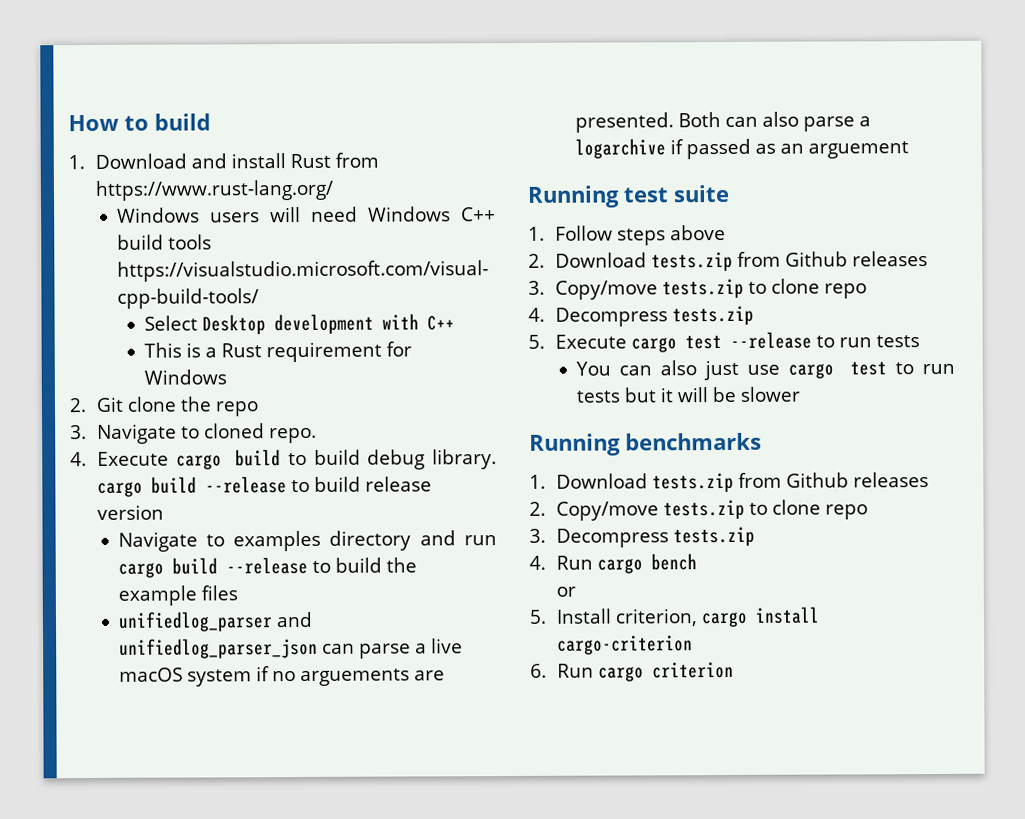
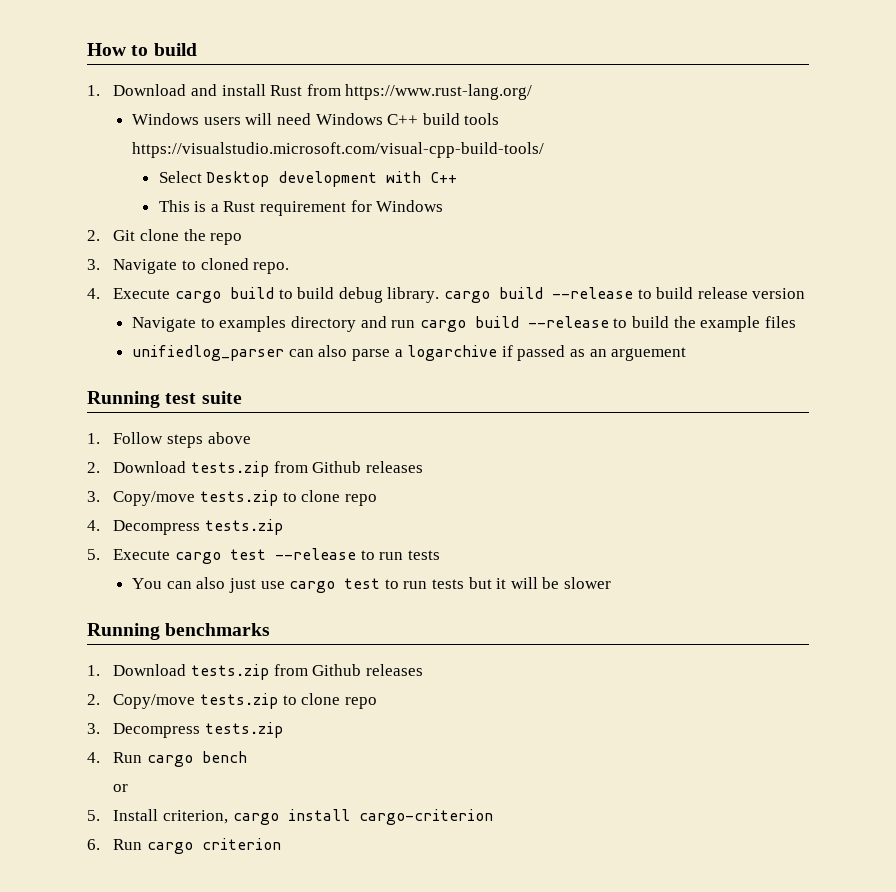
[275,611,313,628] [118,637,463,659] [118,666,445,687] [574,112,721,133] and unifiedlog_parser_json can parse a live macOS system if no arguements are presented. Both -> (285, 353) none

